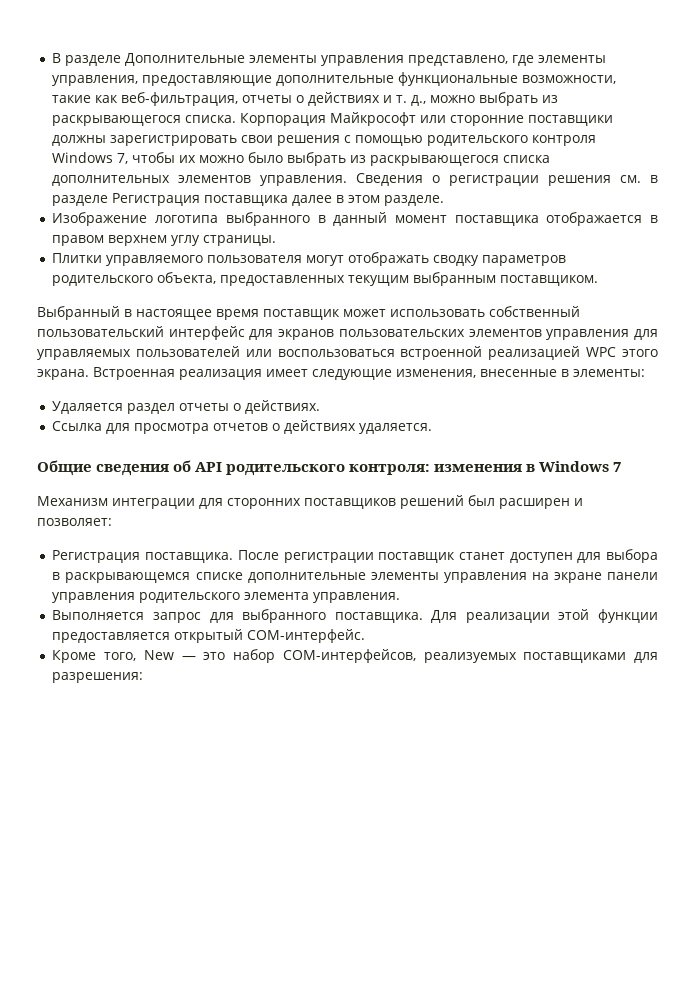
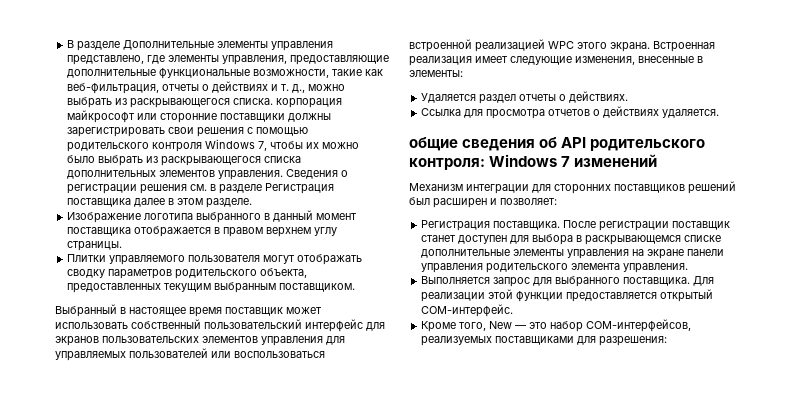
[240,112,417,126] Корпорация Майкрософт -> [276,98,343,108] [67,110,136,123] корпорация майкрософт
[37,460,92,476] Общие -> [409,137,458,151] общие
[434,464,536,472] изменения в -> (485, 164) none
(622, 467) none -> [574,154,658,167] изменений

